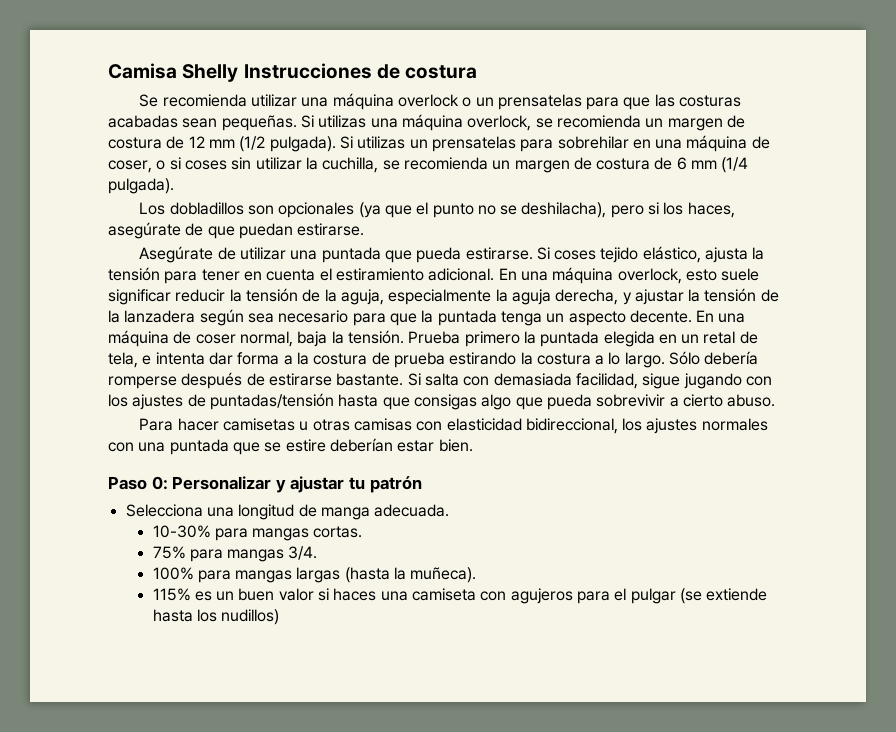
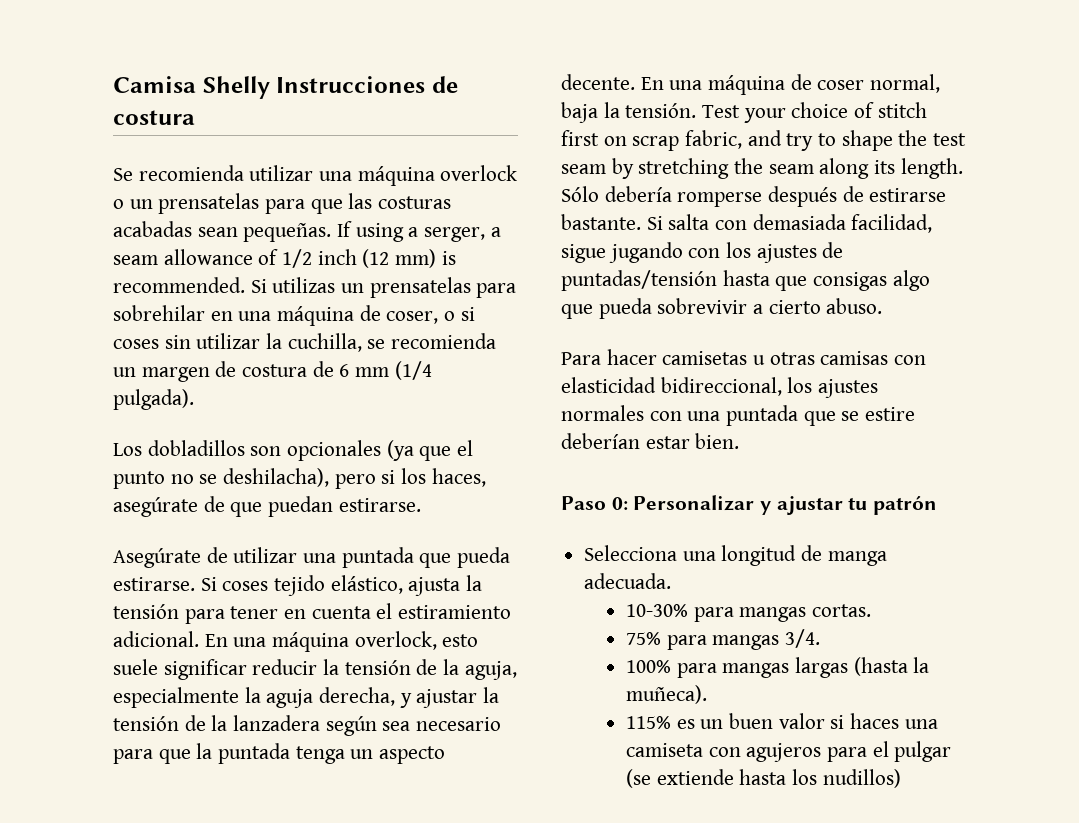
[300,114,745,131] [108,136,336,152] Si utilizas una máquina overlock, se recomienda un margen de costura de 12 mm (1/2 pulgada). -> [337,221,501,242] [113,249,456,268] [113,277,245,293] If using a serger, a seam allowance of 1/2 inch (12 mm) is recommended.
[408,331,758,347] [108,352,665,368] Prueba primero la puntada elegida en un retal de tela, e intenta dar forma a la costura de prueba estirando la costura a lo largo. -> [702,102,927,123] [561,130,967,151] [561,158,963,179] Test your choice of stitch first on scrap fabric, and try to shape the test seam by stretching the seam along its length.

